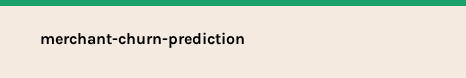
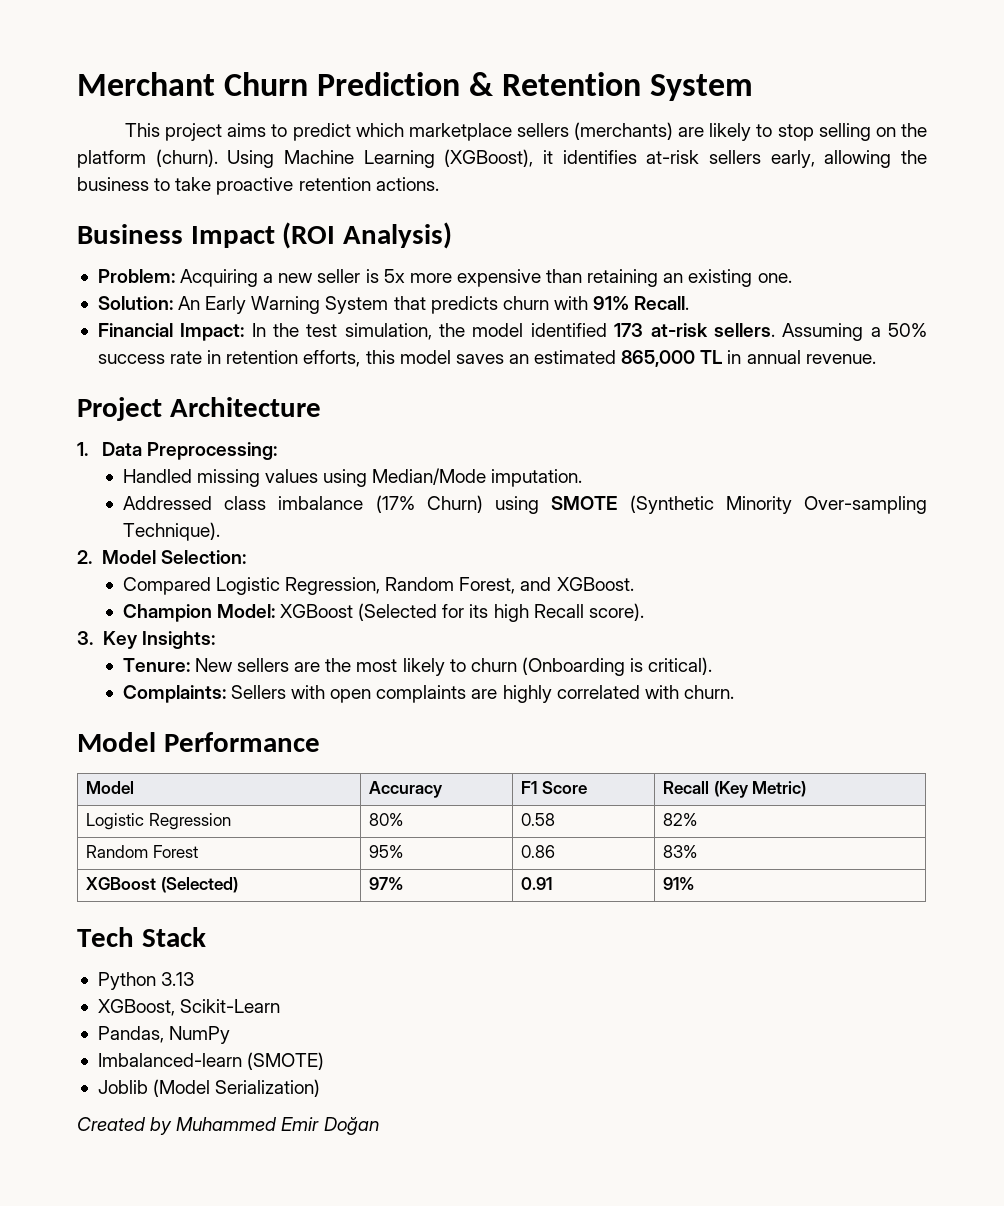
[40,32,245,48] merchant-churn-prediction -> [77,72,754,101] [124,122,928,141] [77,149,927,168] [77,177,439,195] [77,222,453,249] [97,269,792,287] [97,296,690,314] [97,323,928,341] [97,350,876,367] [77,397,321,421] [77,442,278,460] [122,468,583,487] [122,495,928,514] [122,522,220,541] [77,550,247,564] [122,577,634,595] [122,603,644,622] [77,631,215,649] [122,657,713,676] [122,685,734,703] [77,732,320,752] [86,781,135,794] [369,781,444,798] [521,781,587,794] [663,781,807,798] [86,813,231,830] [369,813,404,826] [521,813,556,826] [663,813,698,826] [86,845,198,858] [369,845,404,858] [521,845,556,858] [663,845,698,858] [86,877,238,893] [369,877,404,890] [521,877,553,890] [663,877,695,890] [77,927,206,947] [97,972,195,990] [97,999,281,1016] [97,1026,231,1044] [97,1052,325,1070] [97,1079,321,1097] [77,1117,379,1135] Merchant Churn Prediction & Retention System // This project aims to predict which marketplace sellers (merchants) are likely to stop selling on the platform (churn). Using Machine Learning (XGBoost), it identifies at-risk sellers early, allowing the business to take proactive retention actions. // Business Impact (ROI Analysis) // Problem: Acquiring a new seller is 5x more expensive than retaining an existing one. // Solution: An Early Warning System that predicts churn with 91% Recall. // Financial Impact: In the test simulation, the model identified 173 at-risk sellers. Assuming a 50% success rate in retention efforts, this model saves an estimated 865,000 TL in annual revenue. // Project Architecture // 1. Data Preprocessing: // Handled missing values using Median/Mode imputation. // Addressed class imbalance (17% Churn) using SMOTE (Synthetic Minority Over-sampling Technique). // 2. Model Selection: // Compared Logistic Regression, Random Forest, and XGBoost. // Champion Model: XGBoost (Selected for its high Recall score). // 3. Key Insights: // Tenure: New sellers are the most likely to churn (Onboarding is critical). // Complaints: Sellers with open complaints are highly correlated with churn. // Model Performance // Model | Accuracy | F1 Score | Recall (Key Metric) // Logistic Regression | 80% | 0.58 | 82% // Random Forest | 95% | 0.86 | 83% // XGBoost (Selected) | 97% | 0.91 | 91% // Tech Stack // Python 3.13 // XGBoost, Scikit-Learn // Pandas, NumPy // Imbalanced-learn (SMOTE) // Joblib (Model Serialization) // Created by Muhammed Emir Doğan

